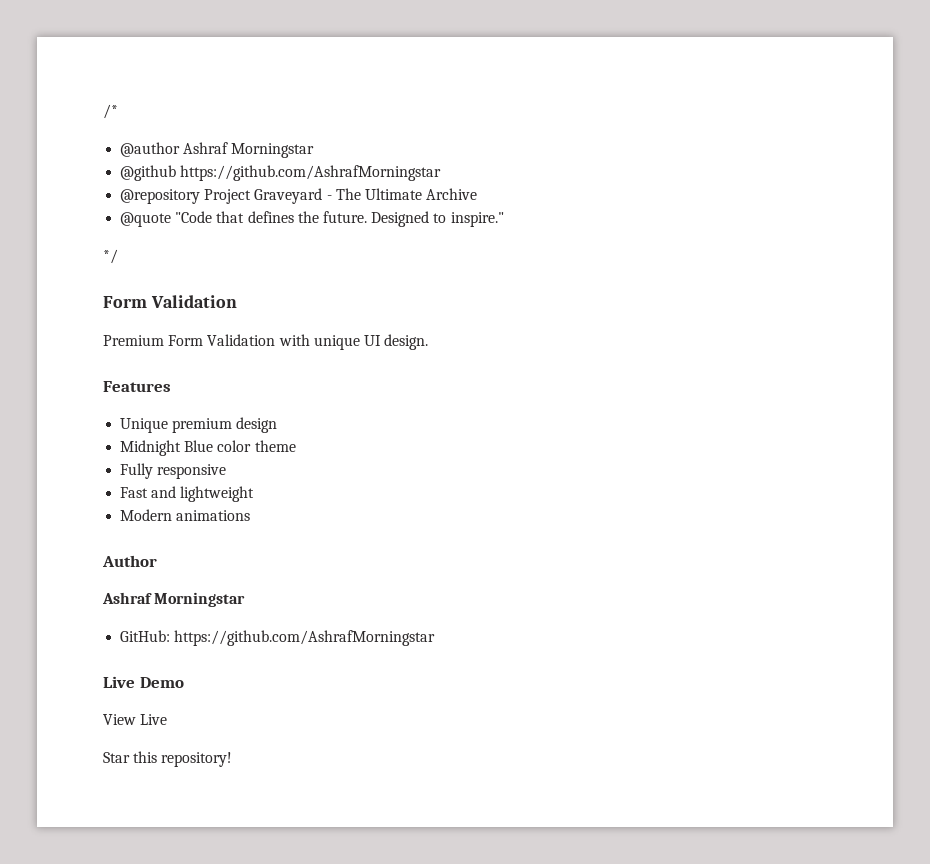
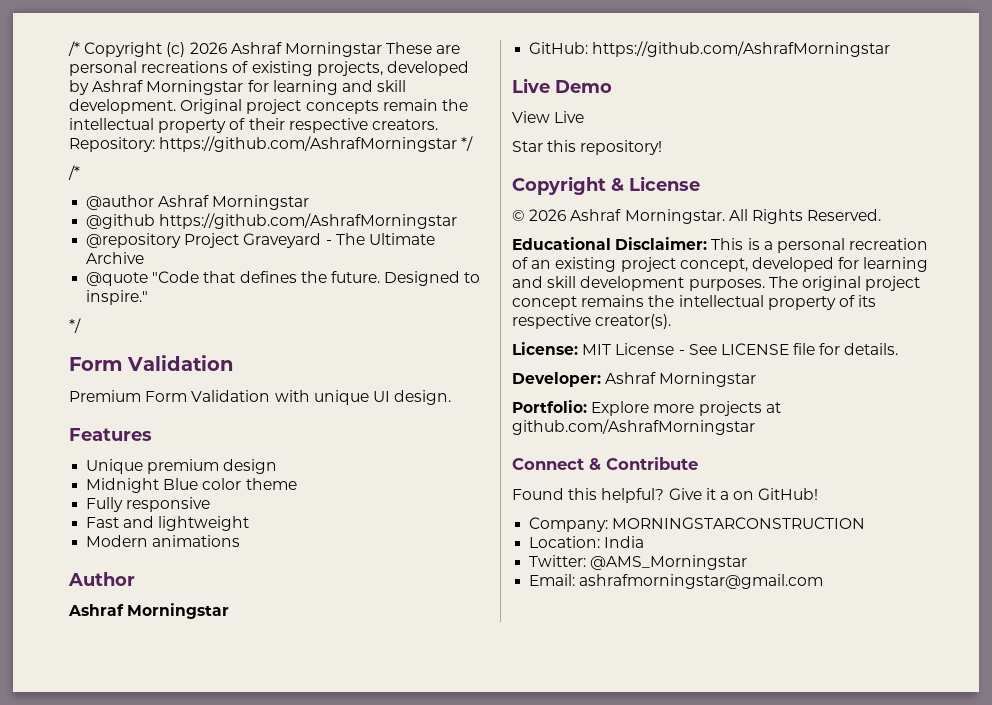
[103,104,118,119] /* -> [68,41,461,57] [69,61,469,76] [69,80,407,95] [69,99,468,114] [69,118,438,133] [69,136,474,152] [68,165,80,180] /* Copyright (c) 2026 Ashraf Morningstar These are personal recreations of existing projects, developed by Ashraf Morningstar for learning and skill development. Original project concepts remain the intellectual property of their respective creators. Repository: https://github.com/AshrafMorningstar */ // /*
(233, 759) none -> [512,176,700,195] [512,209,882,224] [512,237,929,253] [512,257,929,272] [512,276,921,291] [512,295,877,310] [512,314,672,329] [512,342,899,355] [512,372,757,387] [512,400,781,416] [512,419,755,435] [512,457,698,470] [512,488,819,503] [529,517,866,532] [529,536,645,548] [529,555,748,570] [529,574,824,589] // Copyright & License // © 2026 Ashraf Morningstar. All Rights Reserved. // Educational Disclaimer: This is a personal recreation of an existing project concept, developed for learning and skill development purposes. The original project concept remains the intellectual property of its respective creator(s). // License: MIT License - See LICENSE file for details. // Developer: Ashraf Morningstar // Portfolio: Explore more projects at github.com/AshrafMorningstar // Connect & Contribute // Found this helpful? Give it a on GitHub! // Company: MORNINGSTARCONSTRUCTION // Location: India // Twitter: @AMS_Morningstar // Email: ashrafmorningstar@gmail.com

